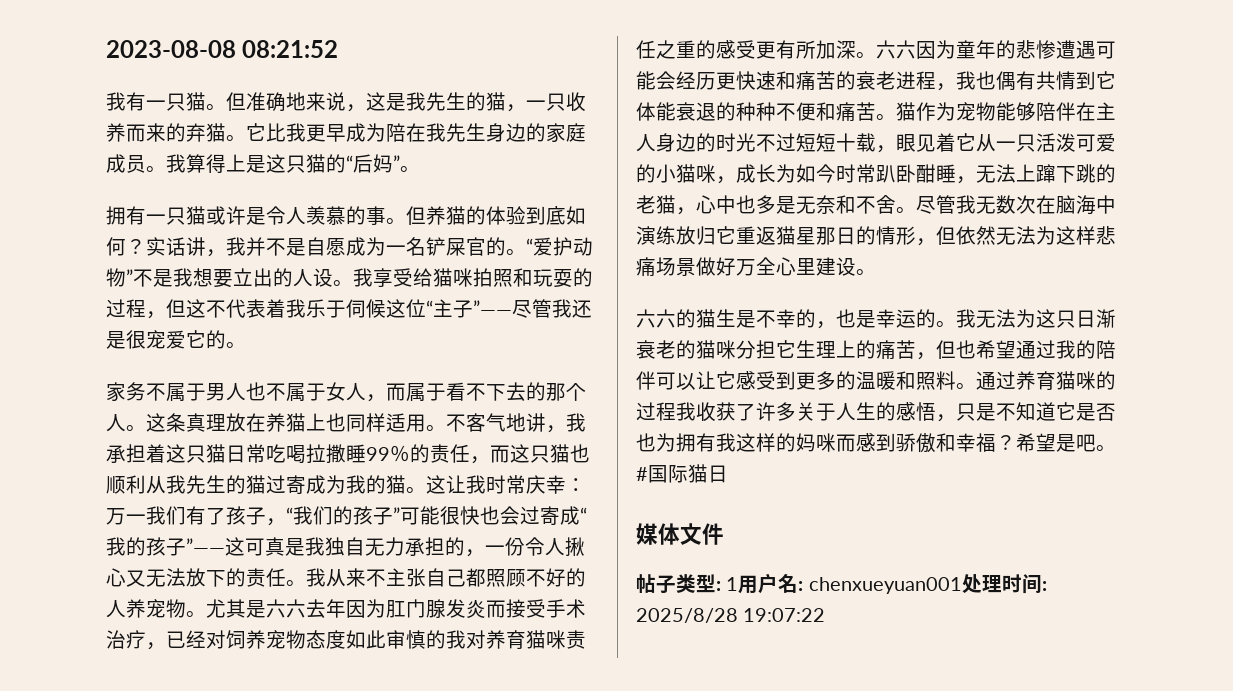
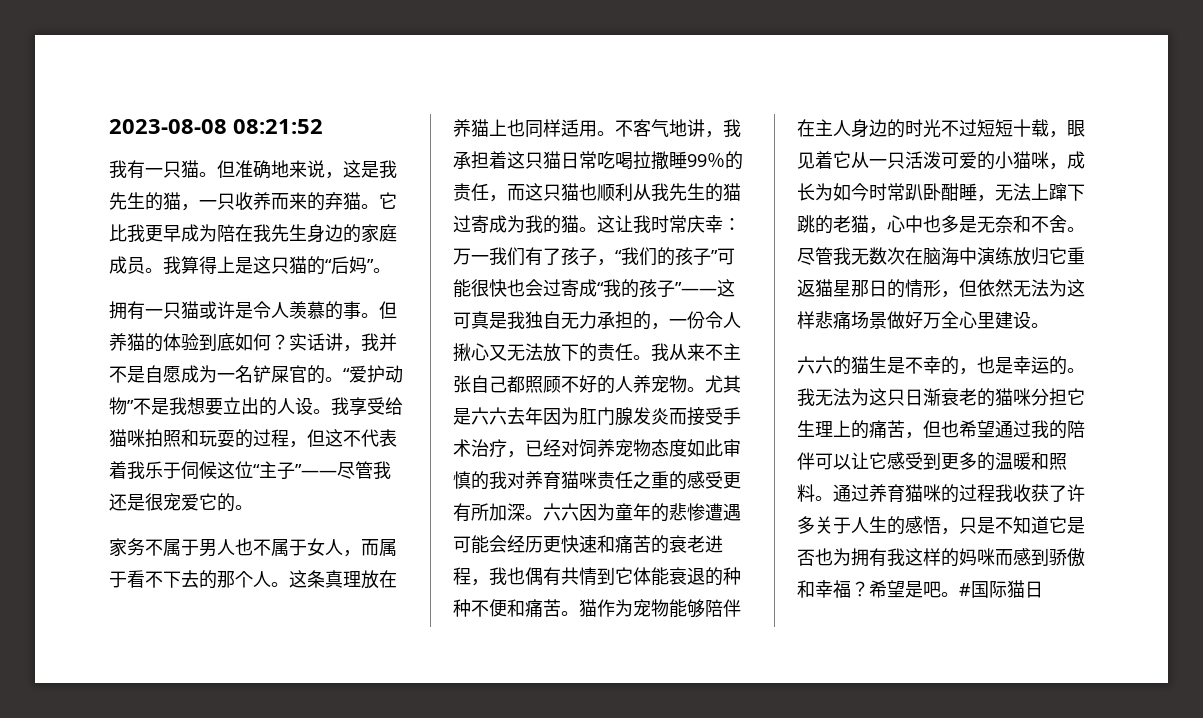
[636,523,724,545] [636,573,1047,594] [636,608,826,623] // 媒体文件 // 帖子类型: 1用户名: chenxueyuan001处理时间: 2025/8/28 19:07:22 -> (1043, 589) none

